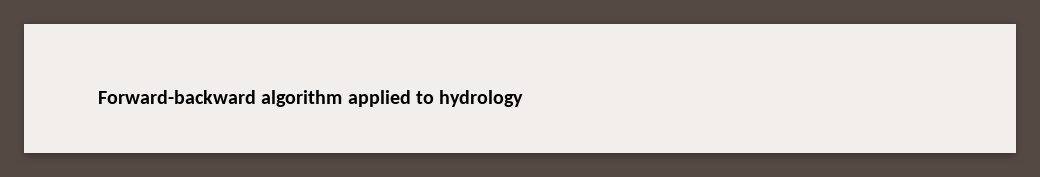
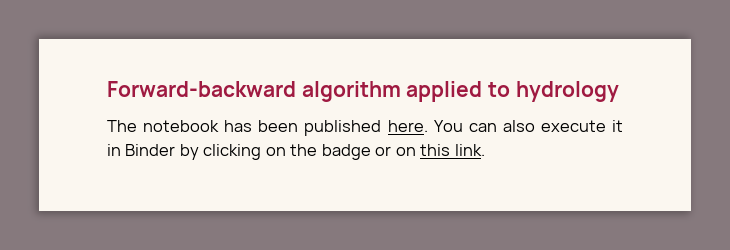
(524, 98) none -> [107,120,624,136] [107,144,485,160] // The notebook has been published here. You can also execute it in Binder by clicking on the badge or on this link.

